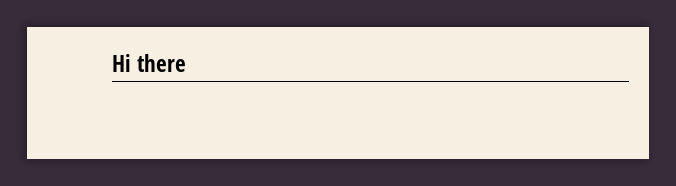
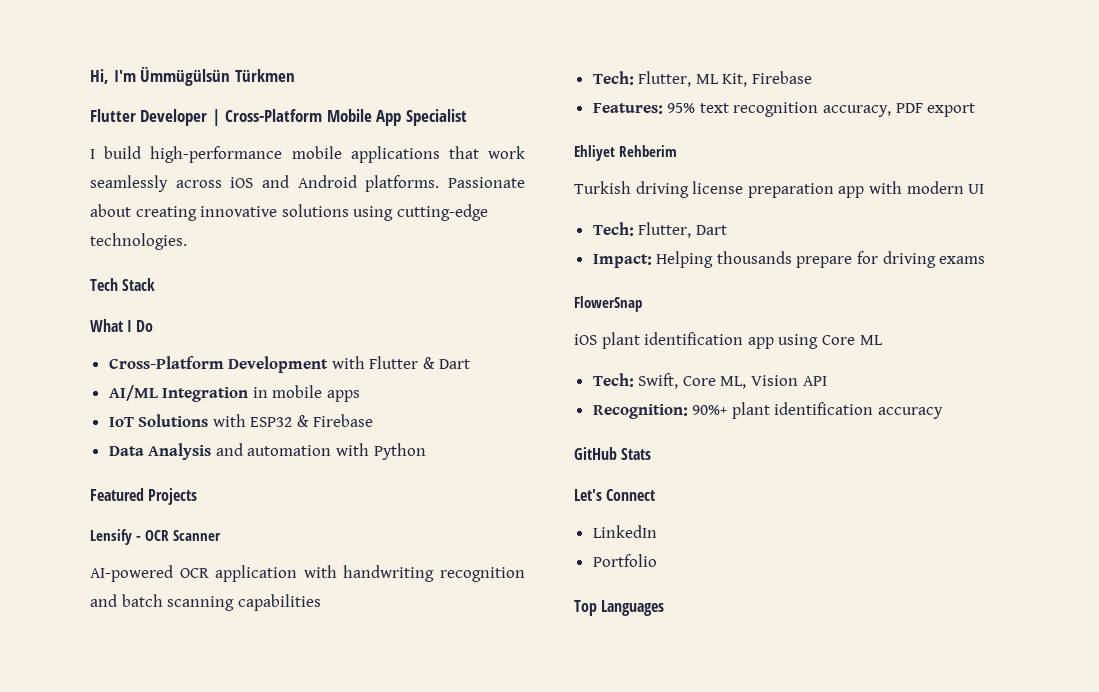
[112,54,187,72] Hi there -> [90,66,295,86] [90,109,467,126] [90,146,525,163] [90,175,525,192] [90,204,488,221] [90,233,187,250] [90,278,156,291] [90,319,154,332] [108,356,470,373] [108,385,361,402] [108,414,373,427] [108,443,426,460] [90,488,198,505] [90,529,222,545] [90,565,525,582] [90,594,321,611] [592,71,813,87] [592,102,976,117] [574,145,678,161] [574,181,985,198] [592,222,727,238] [592,251,986,268] [574,296,642,312] [574,332,883,349] [592,373,827,389] [592,402,944,419] [574,447,652,460] [574,489,656,501] [592,525,657,538] [592,554,657,567] [574,600,665,616] Hi, I'm Ümmügülsün Türkmen // Flutter Developer | Cross-Platform Mobile App Specialist // I build high-performance mobile applications that work seamlessly across iOS and Android platforms. Passionate about creating innovative solutions using cutting-edge technologies. // Tech Stack // What I Do // Cross-Platform Development with Flutter & Dart // AI/ML Integration in mobile apps // IoT Solutions with ESP32 & Firebase // Data Analysis and automation with Python // Featured Projects // Lensify - OCR Scanner // AI-powered OCR application with handwriting recognition and batch scanning capabilities // Tech: Flutter, ML Kit, Firebase // Features: 95% text recognition accuracy, PDF export // Ehliyet Rehberim // Turkish driving license preparation app with modern UI // Tech: Flutter, Dart // Impact: Helping thousands prepare for driving exams // FlowerSnap // iOS plant identification app using Core ML // Tech: Swift, Core ML, Vision API // Recognition: 90%+ plant identification accuracy // GitHub Stats // Let's Connect // LinkedIn // Portfolio // Top Languages

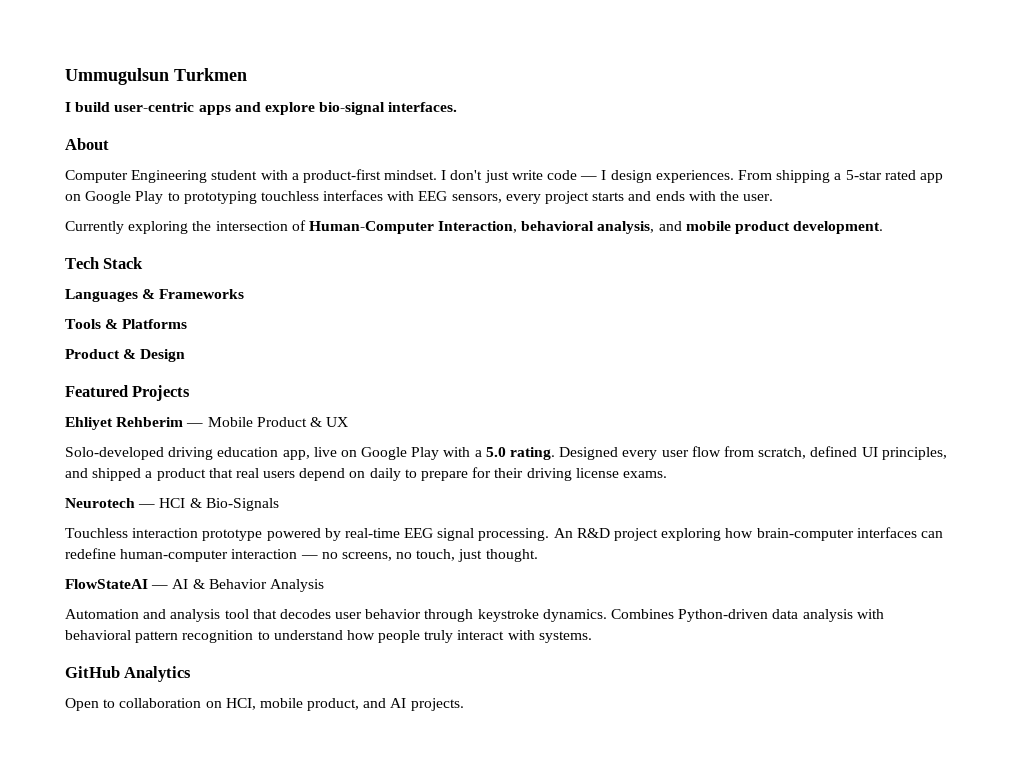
[90,66,295,86] [90,109,467,126] [90,146,525,163] [90,175,525,192] [90,204,488,221] [90,233,187,250] [90,278,156,291] [90,319,154,332] [108,356,470,373] [108,385,361,402] [108,414,373,427] [108,443,426,460] [90,488,198,505] [90,529,222,545] [90,565,525,582] [90,594,321,611] [592,71,813,87] [592,102,976,117] [574,145,678,161] [574,181,985,198] [592,222,727,238] [592,251,986,268] [574,296,642,312] [574,332,883,349] [592,373,827,389] [592,402,944,419] [574,447,652,460] [574,489,656,501] [592,525,657,538] [592,554,657,567] [574,600,665,616] Hi, I'm Ümmügülsün Türkmen // Flutter Developer | Cross-Platform Mobile App Specialist // I build high-performance mobile applications that work seamlessly across iOS and Android platforms. Passionate about creating innovative solutions using cutting-edge technologies. // Tech Stack // What I Do // Cross-Platform Development with Flutter & Dart // AI/ML Integration in mobile apps // IoT Solutions with ESP32 & Firebase // Data Analysis and automation with Python // Featured Projects // Lensify - OCR Scanner // AI-powered OCR application with handwriting recognition and batch scanning capabilities // Tech: Flutter, ML Kit, Firebase // Features: 95% text recognition accuracy, PDF export // Ehliyet Rehberim // Turkish driving license preparation app with modern UI // Tech: Flutter, Dart // Impact: Helping thousands prepare for driving exams // FlowerSnap // iOS plant identification app using Core ML // Tech: Swift, Core ML, Vision API // Recognition: 90%+ plant identification accuracy // GitHub Stats // Let's Connect // LinkedIn // Portfolio // Top Languages -> [65,68,247,85] [65,102,458,115] [65,138,109,150] [65,169,943,183] [65,190,774,204] [65,220,884,234] [65,257,144,269] [65,289,245,302] [65,319,188,329] [65,349,186,362] [65,385,191,401] [65,417,349,430] [65,446,947,460] [65,467,667,481] [65,498,279,511] [65,527,943,541] [65,548,538,562] [65,579,324,592] [65,609,884,622] [65,630,592,643] [65,666,192,682] [65,698,464,711] Ummugulsun Turkmen // I build user-centric apps and explore bio-signal interfaces. // About // Computer Engineering student with a product-first mindset. I don't just write code — I design experiences. From shipping a 5-star rated app on Google Play to prototyping touchless interfaces with EEG sensors, every project starts and ends with the user. // Currently exploring the intersection of Human-Computer Interaction, behavioral analysis, and mobile product development. // Tech Stack // Languages & Frameworks // Tools & Platforms // Product & Design // Featured Projects // Ehliyet Rehberim — Mobile Product & UX // Solo-developed driving education app, live on Google Play with a 5.0 rating. Designed every user flow from scratch, defined UI principles, and shipped a product that real users depend on daily to prepare for their driving license exams. // Neurotech — HCI & Bio-Signals // Touchless interaction prototype powered by real-time EEG signal processing. An R&D project exploring how brain-computer interfaces can redefine human-computer interaction — no screens, no touch, just thought. // FlowStateAI — AI & Behavior Analysis // Automation and analysis tool that decodes user behavior through keystroke dynamics. Combines Python-driven data analysis with behavioral pattern recognition to understand how people truly interact with systems. // GitHub Analytics // Open to collaboration on HCI, mobile product, and AI projects.

